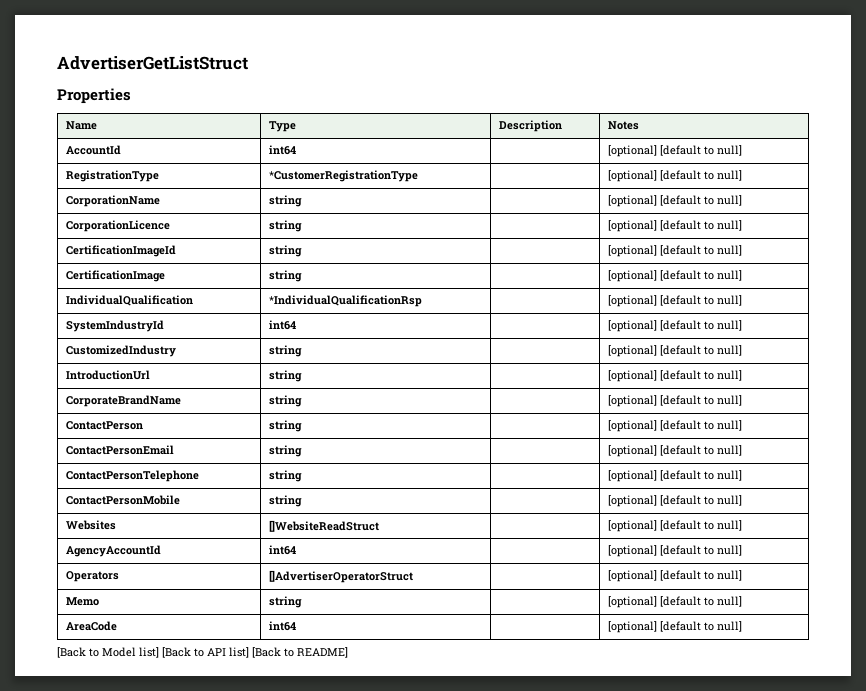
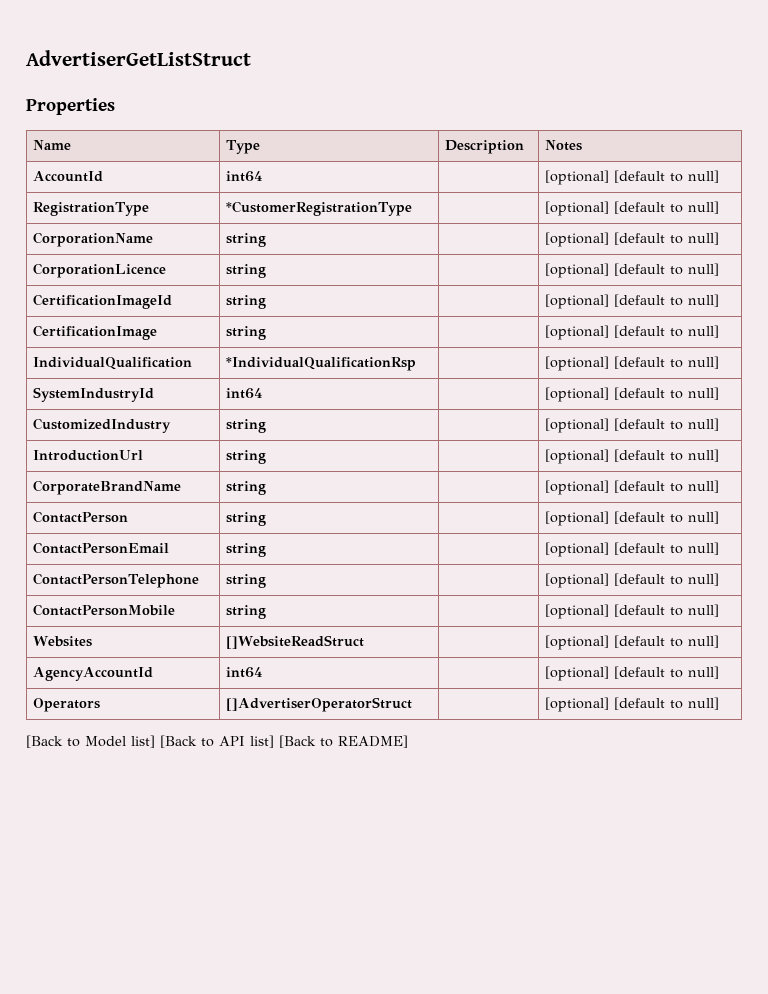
[65,597,99,606] [268,596,302,608] [607,596,742,608] [65,621,117,631] [268,621,296,631] [607,621,742,633] // Memo | string | | [optional] [default to null] // AreaCode | int64 | | [optional] [default to null] -> (719, 703) none

